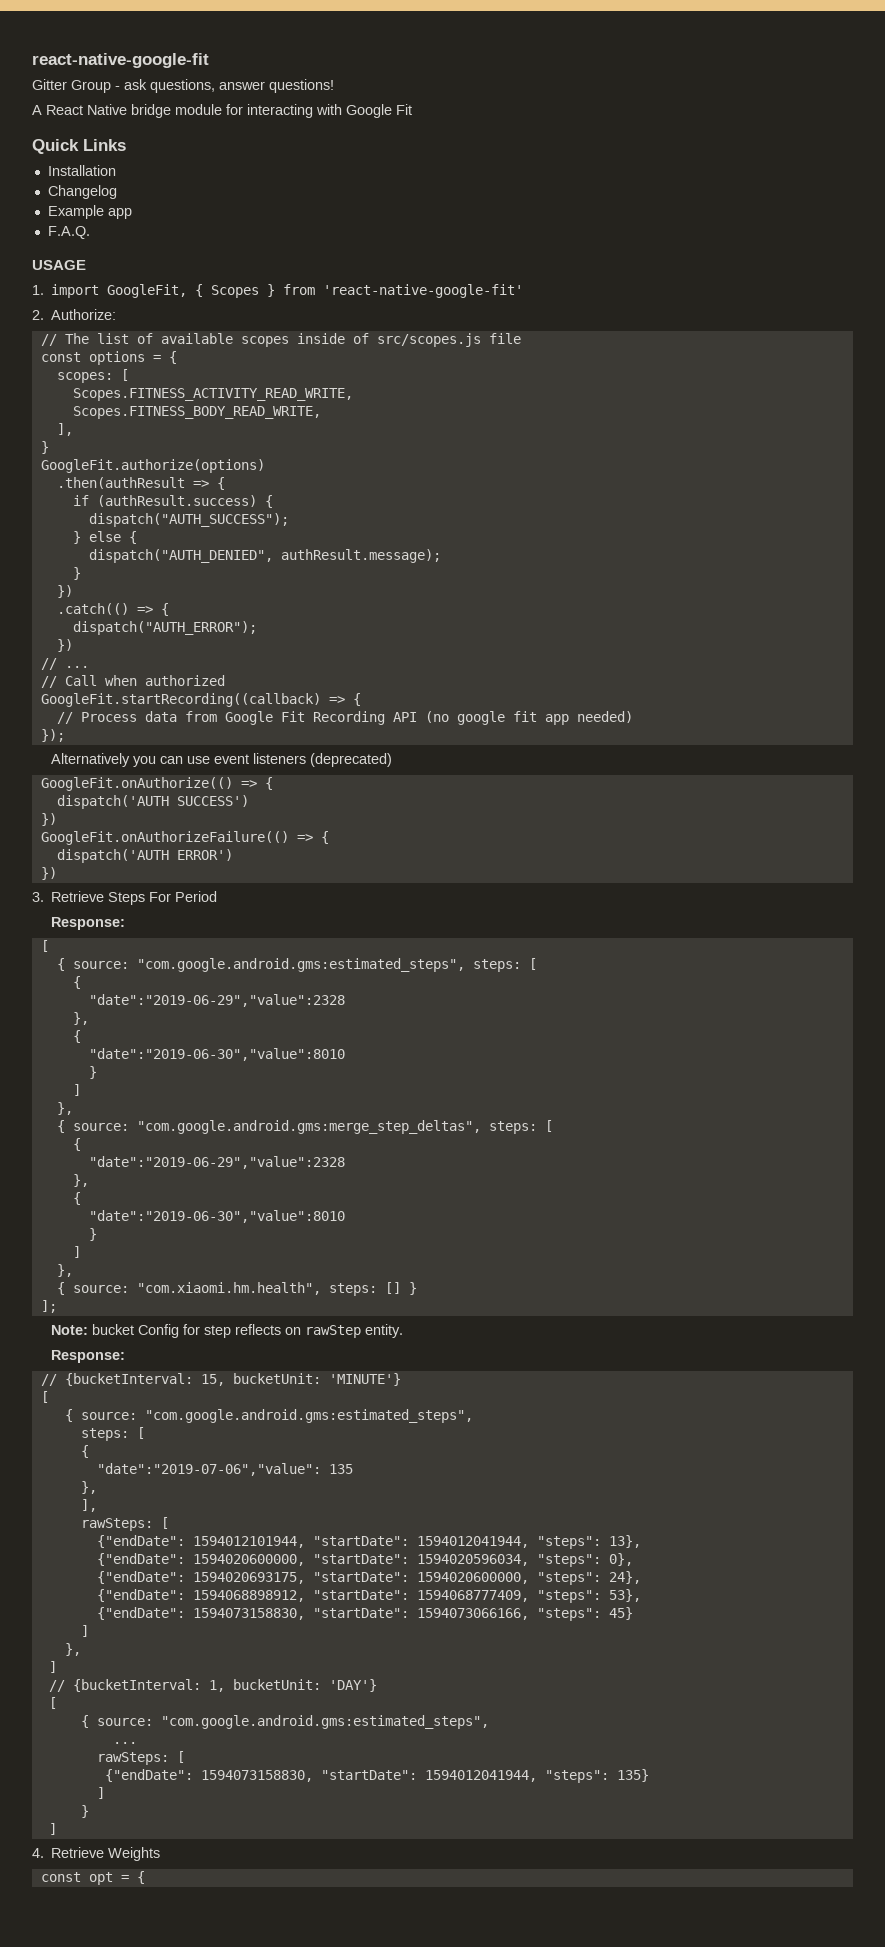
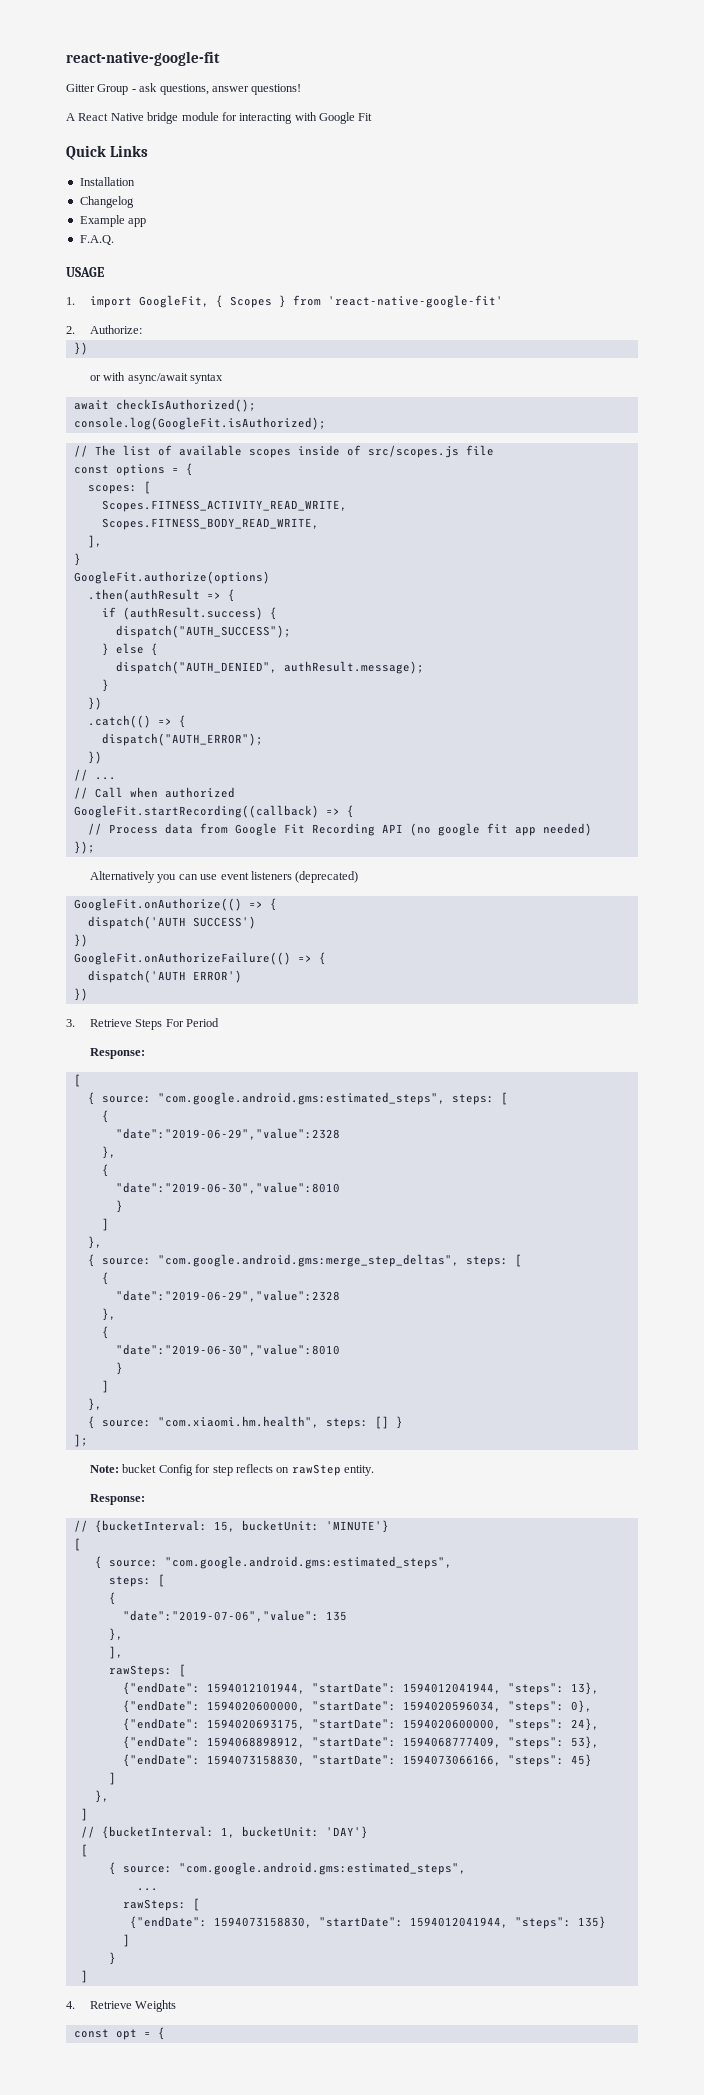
(117, 314) none -> [73,342,88,355] [90,372,224,384] [73,399,256,412] [73,417,326,430] // }) // or with async/await syntax // await checkIsAuthorized(); // console.log(GoogleFit.isAuthorized);

